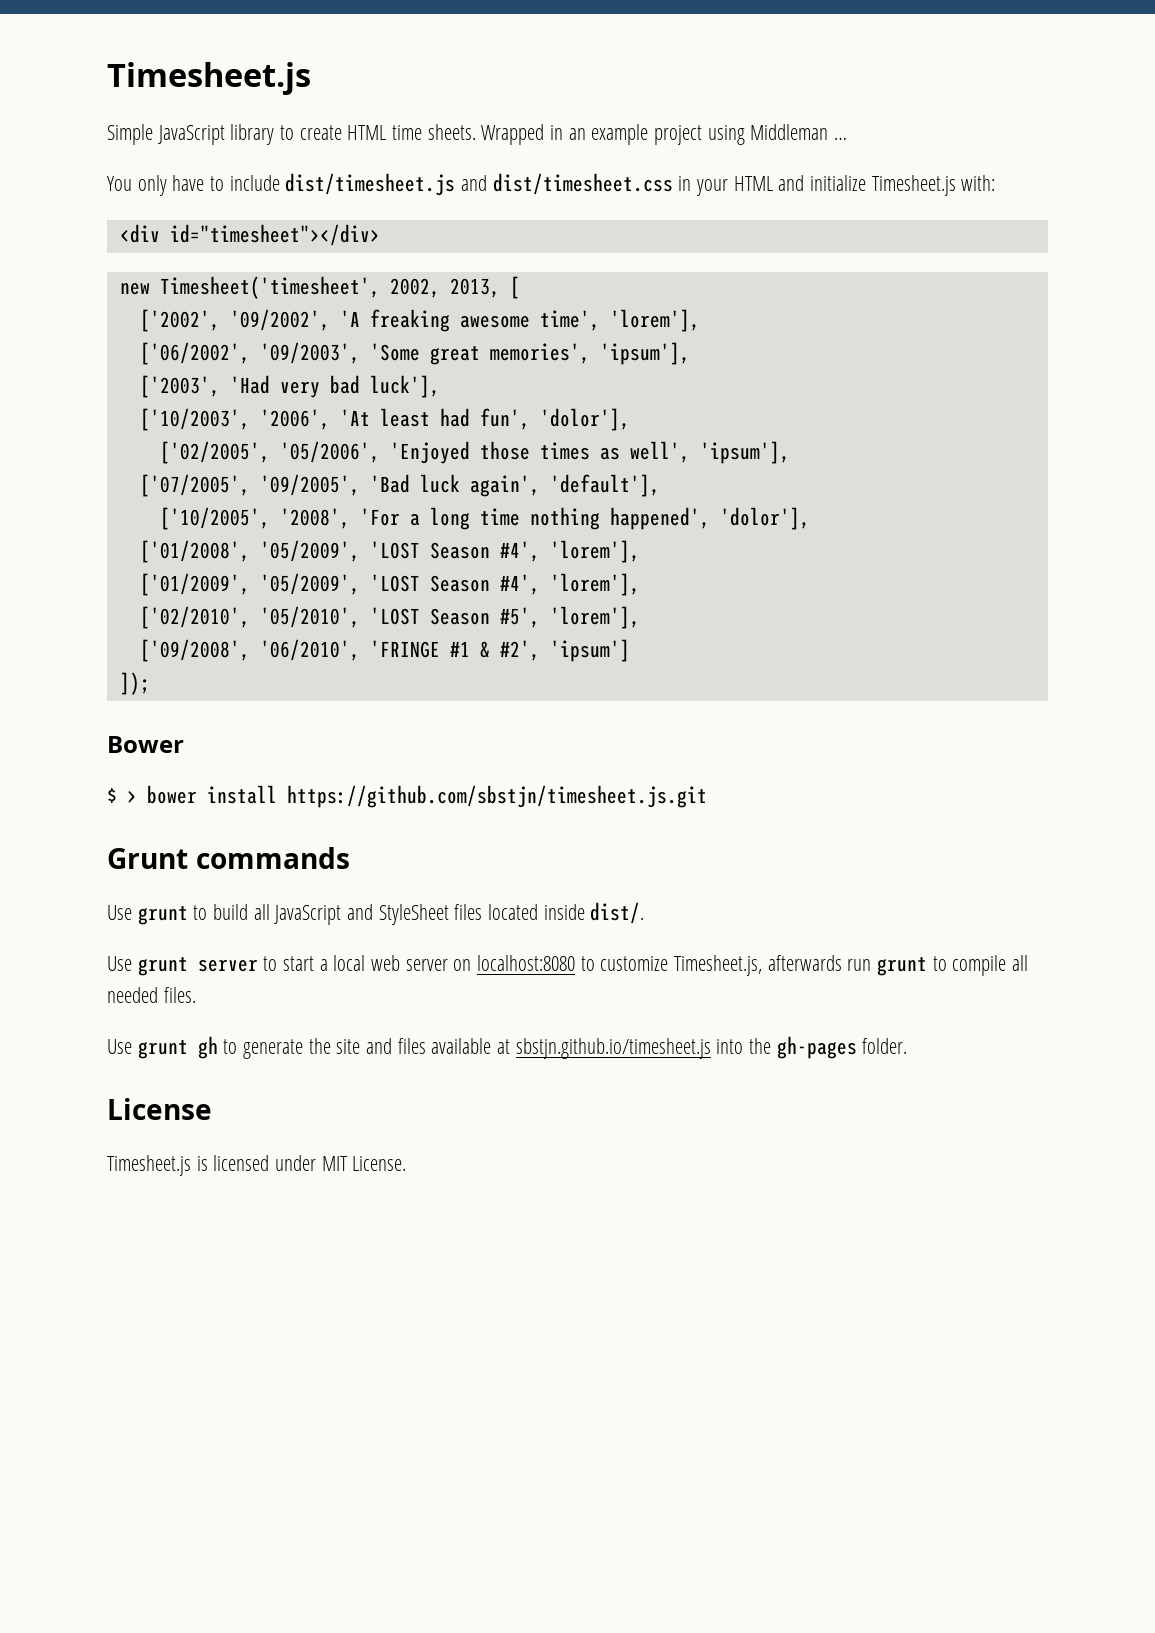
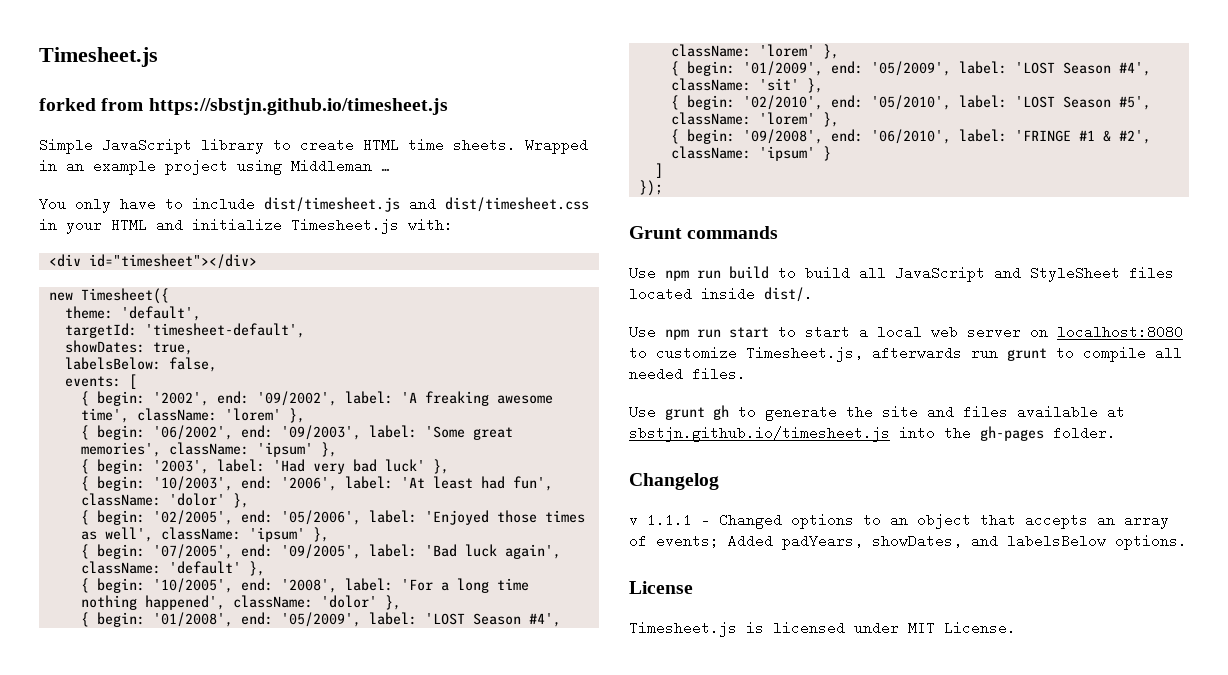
[107,62,311,95] Timesheet.js -> [39,47,158,67] [39,98,448,115] Timesheet.js // forked from https://sbstjn.github.io/timesheet.js
[159,276,520,299] [139,309,700,332] [139,342,690,365] [139,375,440,398] [139,408,630,431] [159,441,380,464] Timesheet('timesheet', 2002, 2013, [ // ['2002', '09/2002', 'A freaking awesome time', 'lorem'], // ['06/2002', '09/2003', 'Some great memories', 'ipsum'], // ['2003', 'Had very bad luck'], // ['10/2003', '2006', 'At least had fun', 'dolor'], // ['02/2005', '05/2006', -> [80,288,169,304] [64,306,201,321] [64,323,305,338] [64,340,193,355] [64,357,217,372] [64,374,137,389] [80,391,553,406] [80,408,305,423] [80,425,513,440] [80,442,337,457] [80,459,449,474] [80,476,553,491] [80,493,249,508] [80,510,417,525] Timesheet({ // theme: 'default', // targetId: 'timesheet-default', // showDates: true, // labelsBelow: false, // events: [ // { begin: '2002', end: '09/2002', label: 'A freaking awesome time', className: 'lorem' }, // { begin: '06/2002', end: '09/2003', label: 'Some great memories', className: 'ipsum' }, // { begin: '2003', label: 'Had very bad luck' }, // { begin: '10/2003', end: '2006', label: 'At least had fun', className: 'dolor' }, // { begin: '02/2005', end: '05/2006', label:
[699,441,790,464] [139,474,660,497] [159,507,350,530] 'ipsum'], // ['07/2005', '09/2005', 'Bad luck again', 'default'], // ['10/2005', '2008', -> [160,527,329,542] [80,544,561,559] [80,561,265,576] [80,578,393,593] className: 'ipsum' }, // { begin: '07/2005', end: '09/2005', label: 'Bad luck again', className: 'default' }, // { begin: '10/2005', end: '2008', label:
[719,507,810,530] [139,540,640,563] [139,573,640,596] [139,606,640,629] [139,639,630,662] [119,672,150,695] [107,736,184,753] [107,785,707,808] 'dolor'], // ['01/2008', '05/2009', 'LOST Season #4', 'lorem'], // ['01/2009', '05/2009', 'LOST Season #4', 'lorem'], // ['02/2010', '05/2010', 'LOST Season #5', 'lorem'], // ['09/2008', '06/2010', 'FRINGE #1 & #2', 'ipsum'] // ]); // Bower // $ > bower install https://github.com/sbstjn/timesheet.js.git -> [232,595,401,610] [80,612,561,627] [670,44,839,59] [670,61,1151,76] [670,78,823,93] [670,95,1151,110] [670,112,839,127] [670,129,1151,144] [670,146,831,161] [654,163,663,178] [638,180,663,196] className: 'dolor' }, // { begin: '01/2008', end: '05/2009', label: 'LOST Season #4', className: 'lorem' }, // { begin: '01/2009', end: '05/2009', label: 'LOST Season #4', className: 'sit' }, // { begin: '02/2010', end: '05/2010', label: 'LOST Season #5', className: 'lorem' }, // { begin: '09/2008', end: '06/2010', label: 'FRINGE #1 & #2', className: 'ipsum' } // ] // });
[137,906,188,925] grunt -> [665,266,769,281] npm run build
[137,957,258,976] grunt server -> [665,327,769,340] npm run start
(908, 1046) none -> [629,473,719,490] [629,513,1169,529] [629,534,1187,550] // Changelog // v 1.1.1 - Changed options to an object that accepts an array of events; Added padYears, showDates, and labelsBelow options.

